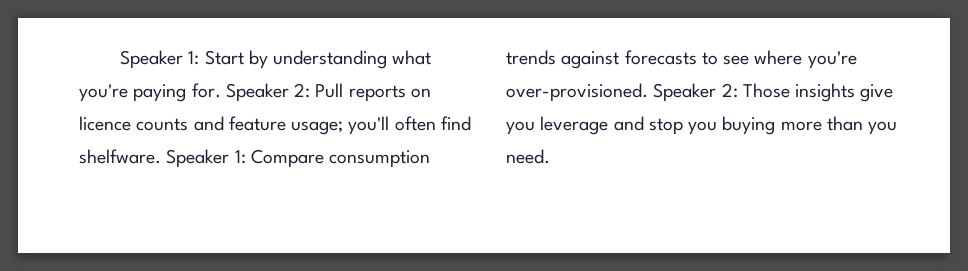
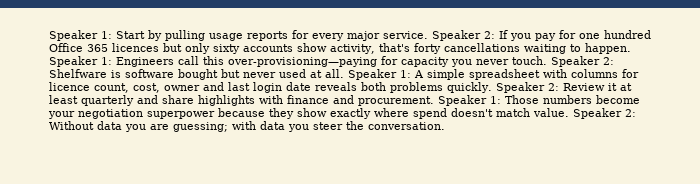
[273,50,432,69] [79,83,431,102] [79,116,471,135] [79,149,431,168] [506,50,857,69] [506,83,894,102] [506,116,898,135] [506,149,550,164] understanding what you're paying for. Speaker 2: Pull reports on licence counts and feature usage; you'll often find shelfware. Speaker 1: Compare consumption trends against forecasts to see where you're over-provisioned. Speaker 2: Those insights give you leverage and stop you buying more than you need. -> [165,30,651,41] [49,43,631,54] [49,56,614,67] [49,69,639,80] [49,82,632,93] [49,95,640,106] [48,108,636,119] [49,121,445,132] pulling usage reports for every major service. Speaker 2: If you pay for one hundred Office 365 licences but only sixty accounts show activity, that's forty cancellations waiting to happen. Speaker 1: Engineers call this over‑provisioning—paying for capacity you never touch. Speaker 2: Shelfware is software bought but never used at all. Speaker 1: A simple spreadsheet with columns for licence count, cost, owner and last login date reveals both problems quickly. Speaker 2: Review it at least quarterly and share highlights with finance and procurement. Speaker 1: Those numbers become your negotiation superpower because they show exactly where spend doesn't match value. Speaker 2: Without data you are guessing; with data you steer the conversation.

